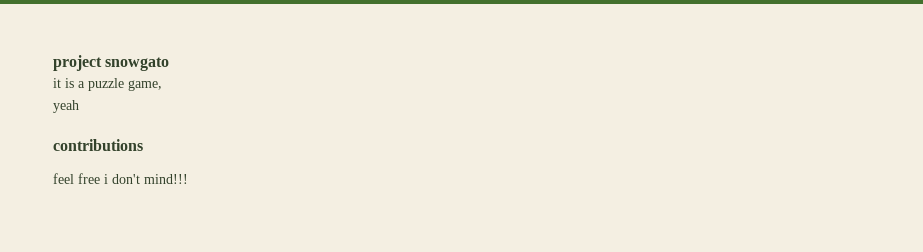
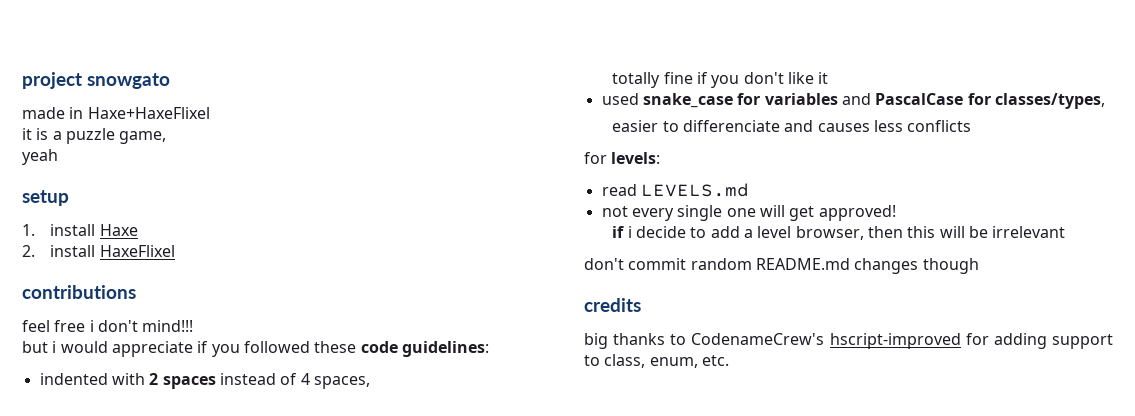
(170, 64) none -> [22,107,210,119] // made in Haxe+HaxeFlixel
(79, 106) none -> [22,190,69,206] [22,224,138,236] [22,245,175,257] // setup // 1. install Haxe // 2. install HaxeFlixel
(188, 179) none -> [22,341,489,357] [39,373,370,389] [612,72,829,88] [601,93,1105,109] [612,120,972,132] [584,152,661,164] [601,183,749,197] [601,205,896,221] [612,226,1066,240] [584,258,979,274] [584,298,641,312] [584,333,1113,349] [584,354,729,368] // but i would appreciate if you followed these code guidelines: // indented with 2 spaces instead of 4 spaces, // totally fine if you don't like it // used snake_case for variables and PascalCase for classes/types, // easier to differenciate and causes less conflicts // for levels: // read LEVELS.md // not every single one will get approved! // if i decide to add a level browser, then this will be irrelevant // don't commit random README.md changes though // credits // big thanks to CodenameCrew's hscript-improved for adding support to class, enum, etc.

